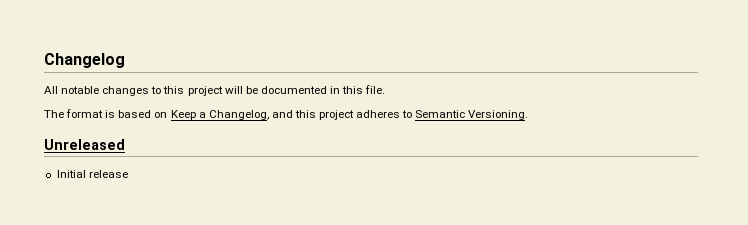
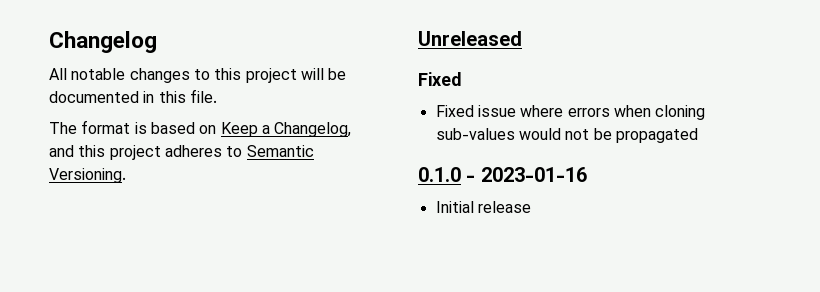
(125, 144) none -> [418,72,462,86] [435,105,706,120] [435,128,698,143] [418,167,587,182] // Fixed // Fixed issue where errors when cloning sub-values would not be propagated // 0.1.0 - 2023-01-16

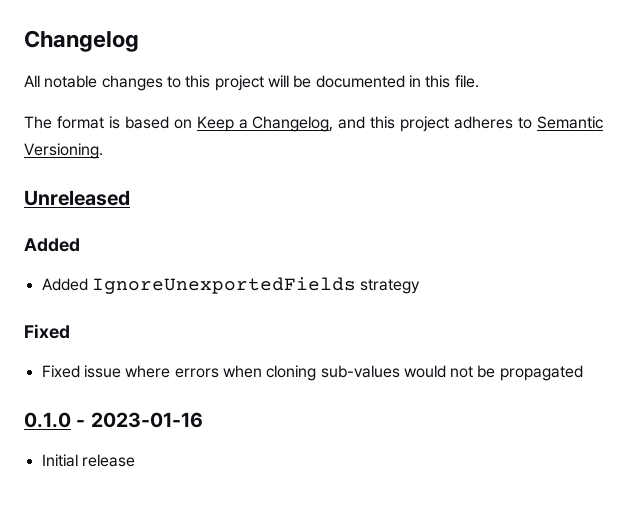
(522, 38) none -> [24,238,80,252] [41,277,421,294] // Added // Added IgnoreUnexportedFields strategy

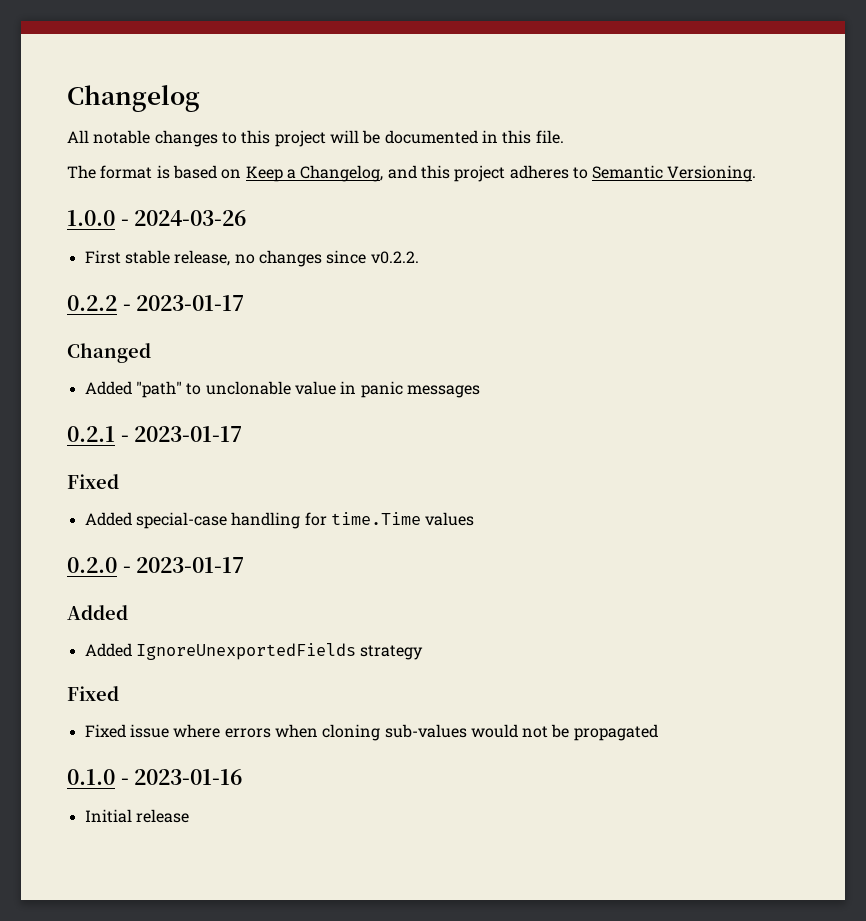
[24,190,130,206] Unreleased -> [67,210,247,226] [84,250,419,267] [67,295,245,311] [67,343,151,363] [84,381,480,398] [67,426,243,442] [67,474,119,489] [84,512,475,529] [67,557,245,573] 1.0.0 - 2024-03-26 // First stable release, no changes since v0.2.2. // 0.2.2 - 2023-01-17 // Changed // Added "path" to unclonable value in panic messages // 0.2.1 - 2023-01-17 // Fixed // Added special-case handling for time.Time values // 0.2.0 - 2023-01-17

